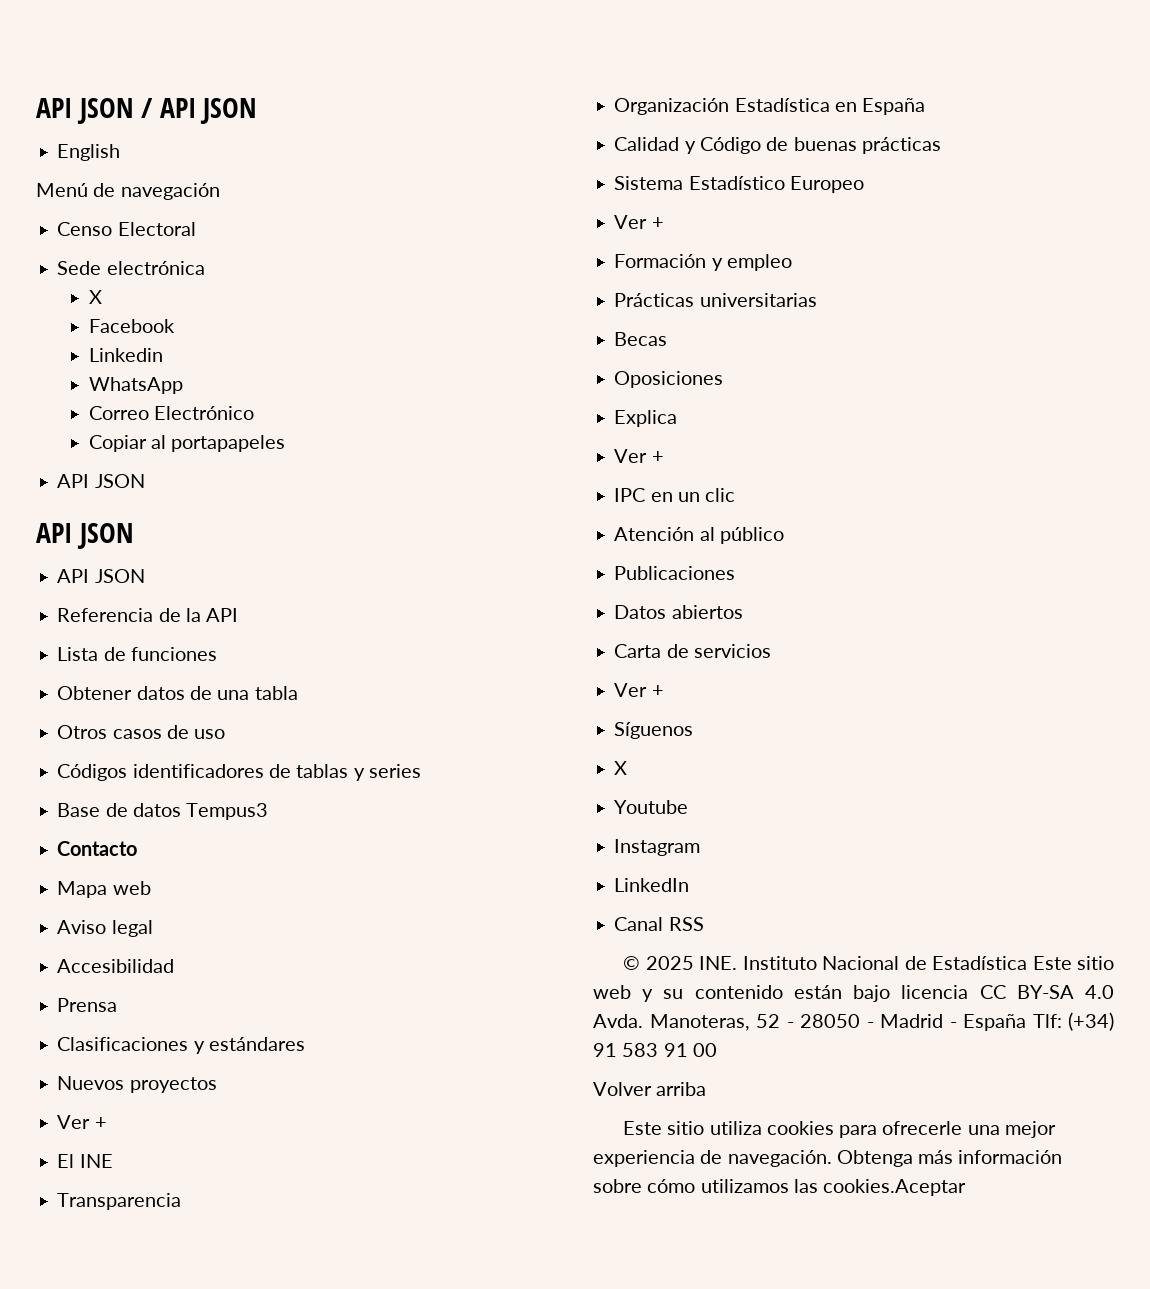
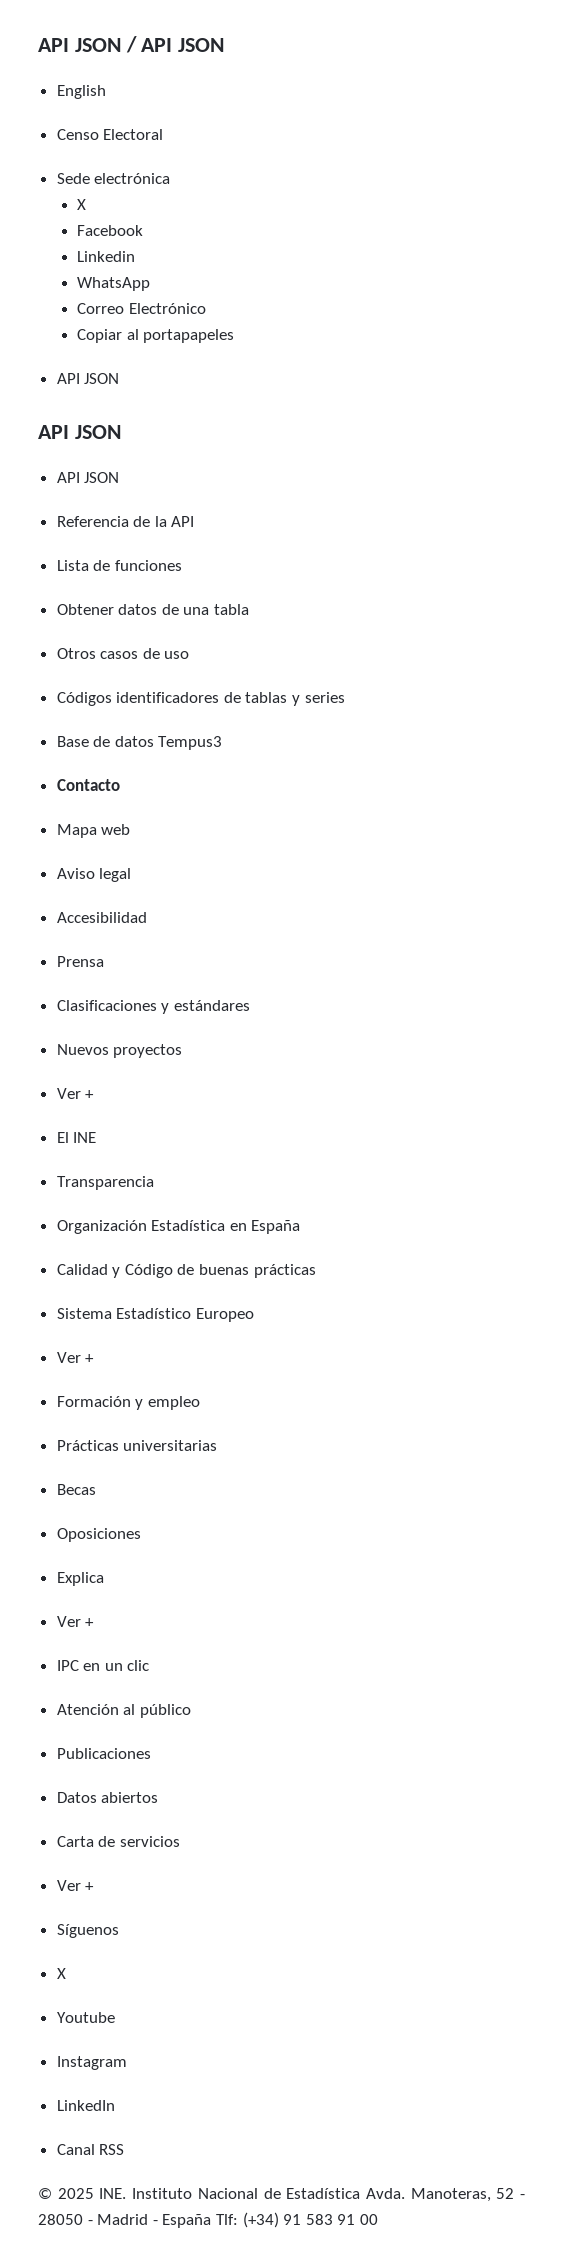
[36,183,220,200] // Menú de navegación -> (106, 92) none
[1032,956,1114,970] [593,985,1114,1002] Este sitio web y su contenido están bajo licencia CC BY-SA 4.0 -> (361, 2193) none
[593,1082,707,1096] [623,1121,1056,1138] [593,1150,1063,1167] [593,1179,967,1196] // Volver arriba // Este sitio utiliza cookies para ofrecerle una mejor experiencia de navegación. Obtenga más información sobre cómo utilizamos las cookies.Aceptar -> (378, 2219) none

